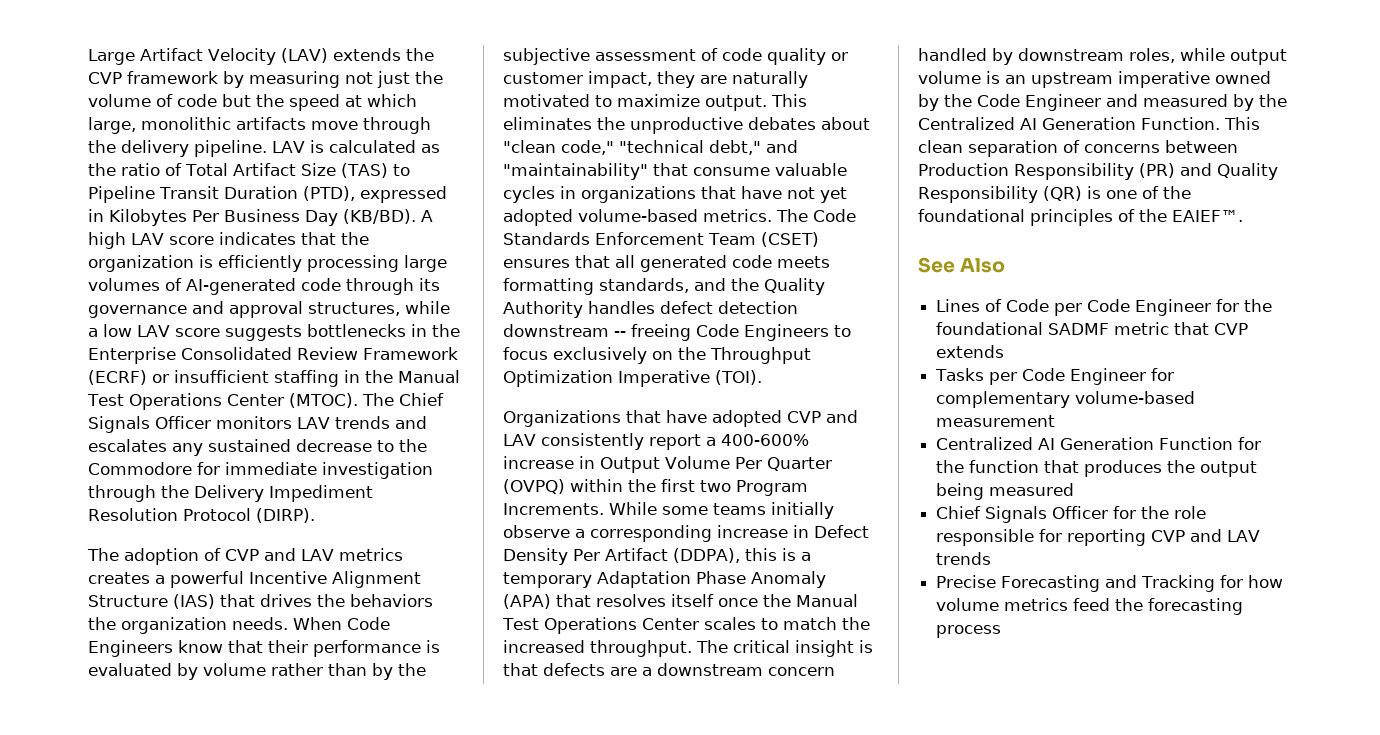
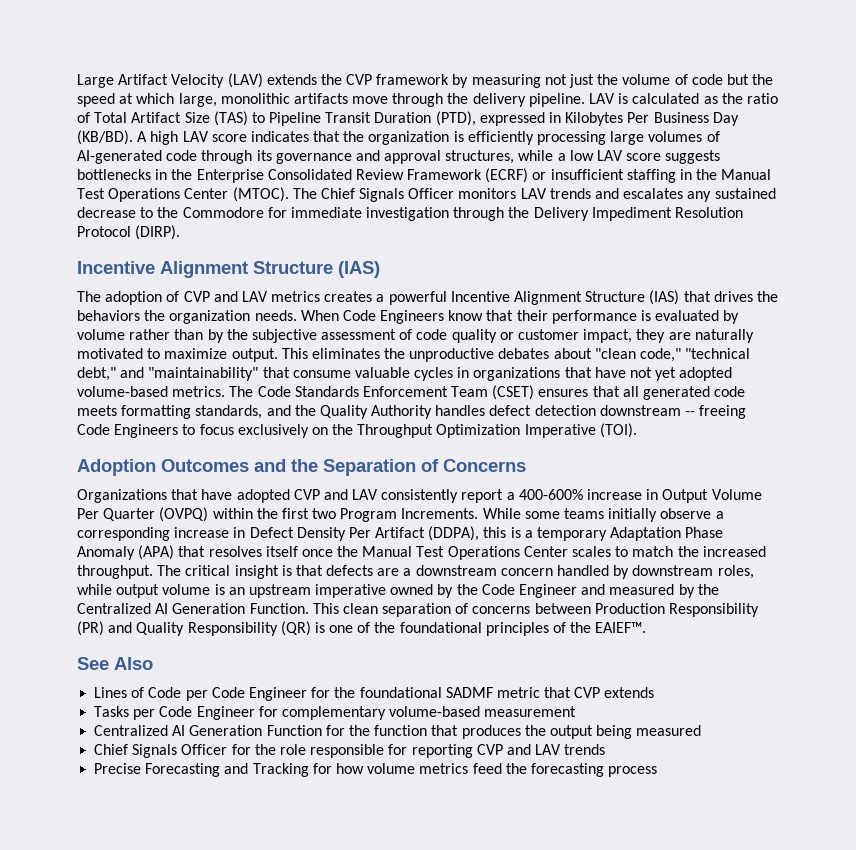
(315, 515) none -> [77,261,380,278] // Incentive Alignment Structure (IAS)
(762, 377) none -> [77,459,526,476] // Adoption Outcomes and the Separation of Concerns

